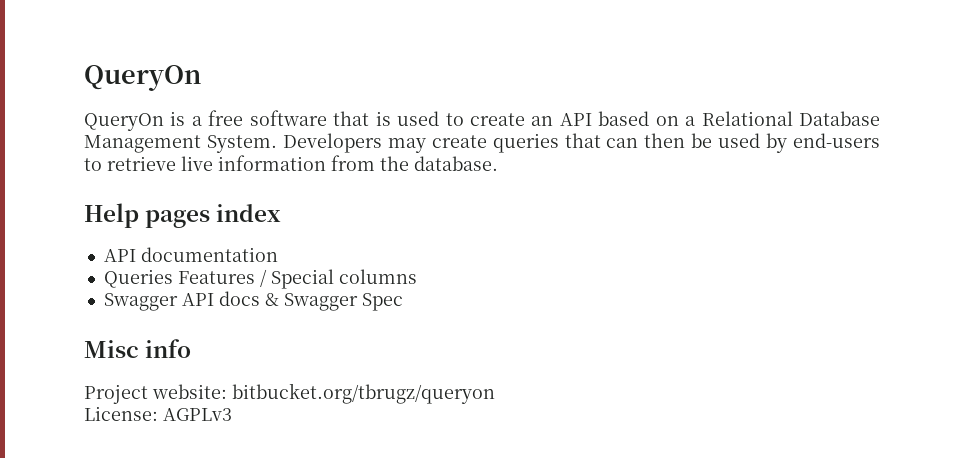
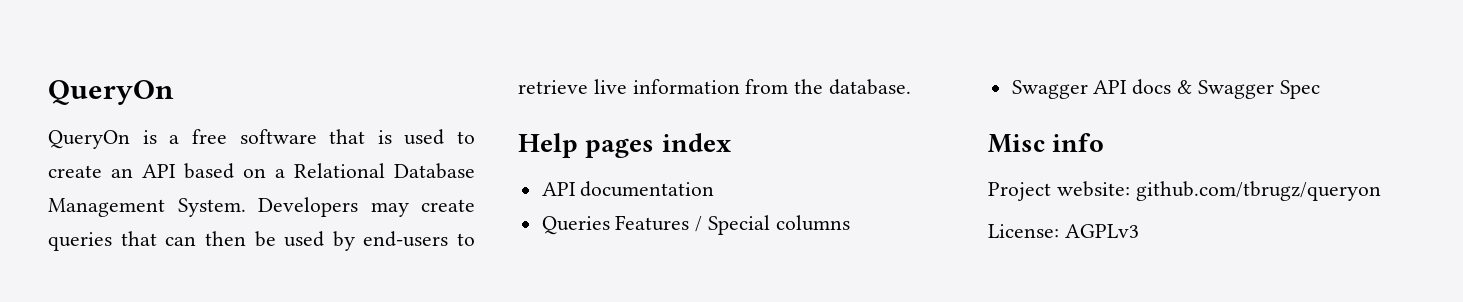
[232,383,495,404] bitbucket.org/tbrugz/queryon -> [1135,181,1381,201] github.com/tbrugz/queryon

